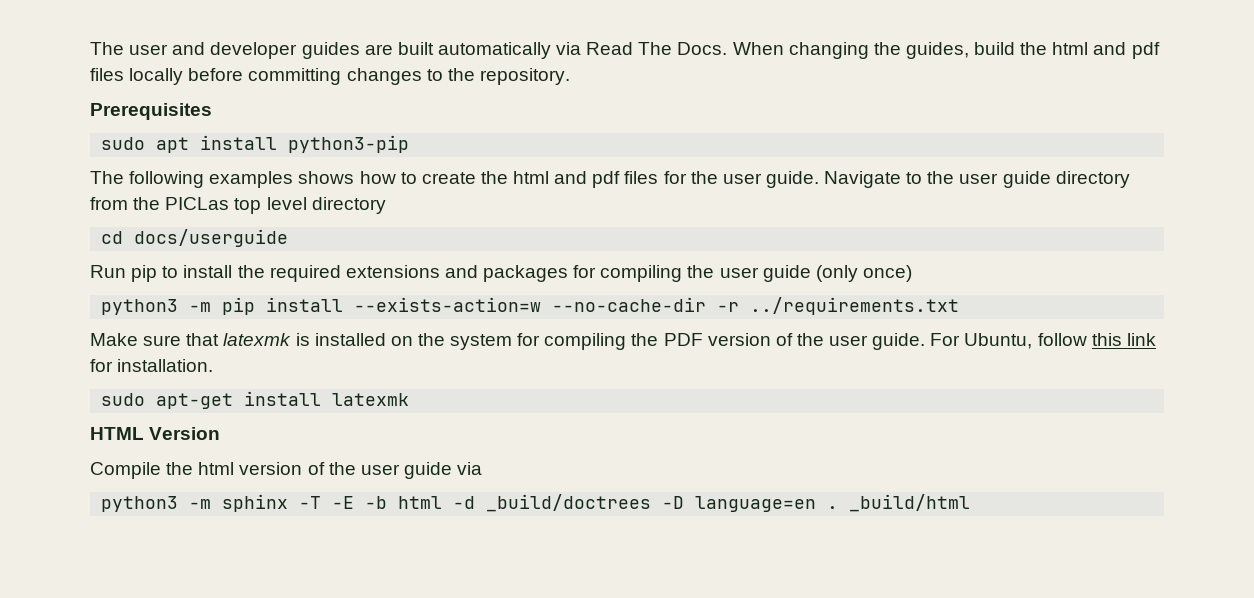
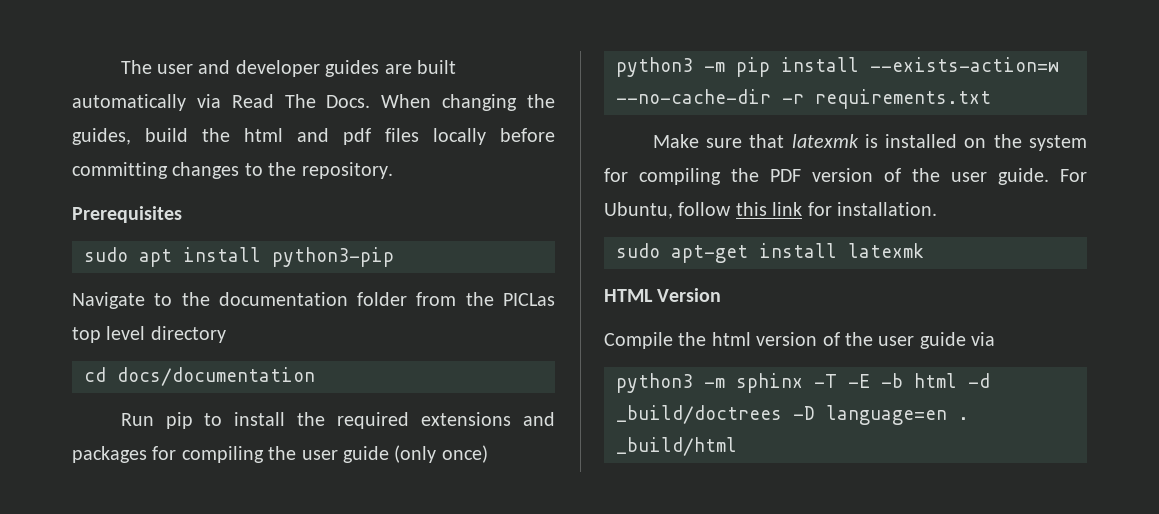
[90,171,1130,188] The following examples shows how to create the html and pdf files for the user guide. Navigate to the user guide directory -> [72,292,408,309] Navigate to the documentation folder
[134,229,289,247] docs/userguide -> [117,367,315,386] docs/documentation
[750,297,960,315] ../requirements.txt -> [815,89,991,109] requirements.txt

